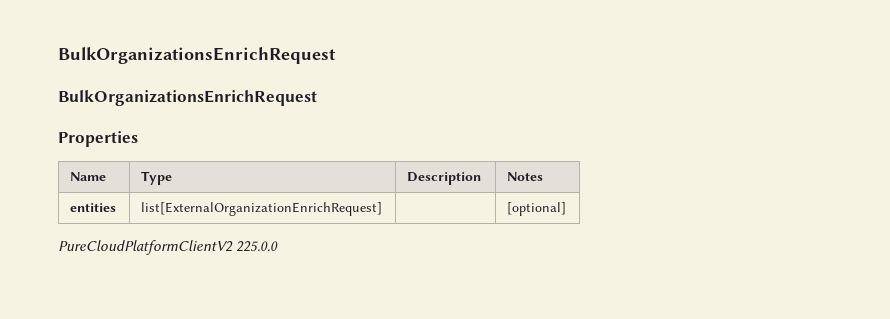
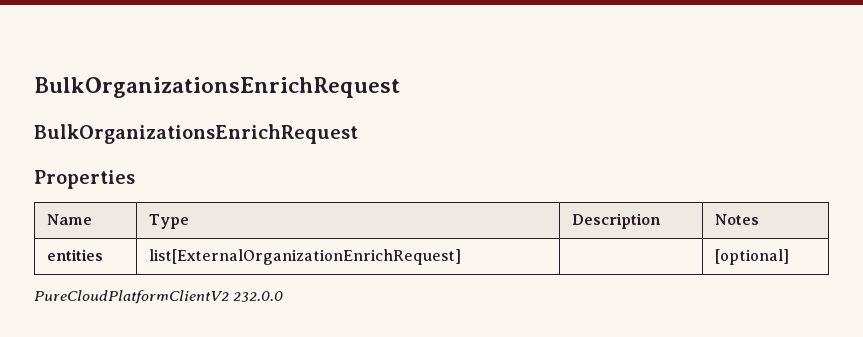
[236,241,279,252] 225.0.0 -> [233,291,284,302] 232.0.0

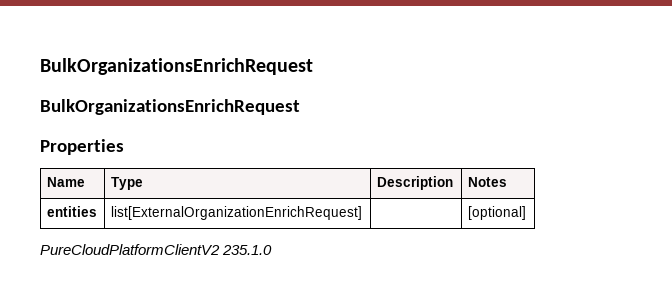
[233,291,284,302] 232.0.0 -> [222,245,273,255] 235.1.0

